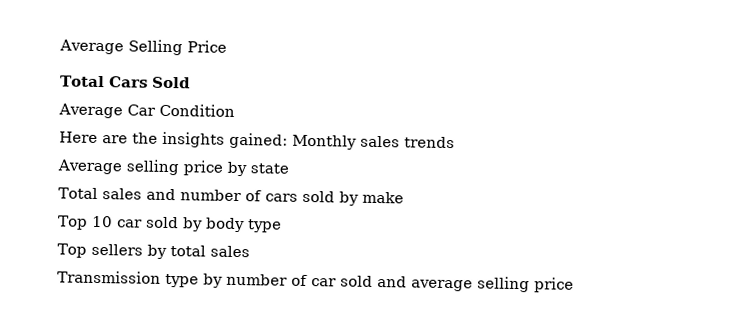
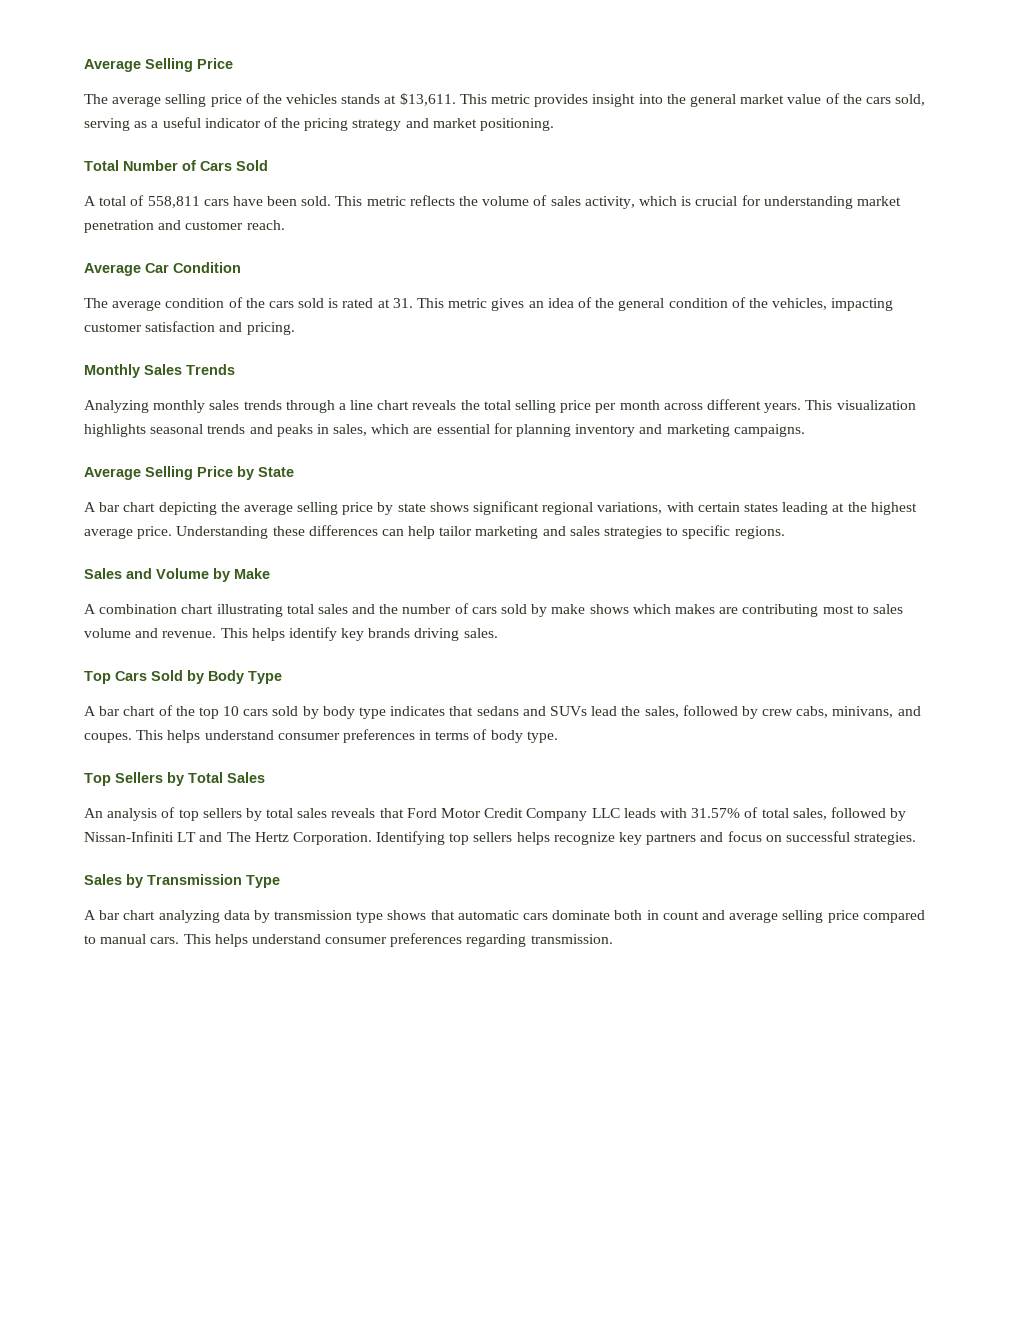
[59,39,227,56] [60,75,105,88] Average Selling Price // Total -> [84,58,233,72] [84,93,926,107] [84,117,555,131] [84,160,196,171] Average Selling Price // The average selling price of the vehicles stands at $13,611. This metric provides insight into the general market value of the cars sold, serving as a useful indicator of the pricing strategy and market positioning. // Total Number of
[58,103,235,119] [59,131,455,150] [57,159,289,177] [58,187,98,199] Average Car Condition // Here are the insights gained: Monthly sales trends // Average selling price by state // Total -> [84,195,901,209] [84,220,285,233] [84,262,241,276] [84,297,894,311] [84,321,295,335] [84,364,235,378] [84,399,916,413] [84,423,805,437] [84,466,294,480] [84,501,917,515] [84,525,785,539] [84,568,270,582] [84,604,314,617] A total of 558,811 cars have been sold. This metric reflects the volume of sales activity, which is crucial for understanding market penetration and customer reach. // Average Car Condition // The average condition of the cars sold is rated at 31. This metric gives an idea of the general condition of the vehicles, impacting customer satisfaction and pricing. // Monthly Sales Trends // Analyzing monthly sales trends through a line chart reveals the total selling price per month across different years. This visualization highlights seasonal trends and peaks in sales, which are essential for planning inventory and marketing campaigns. // Average Selling Price by State // A bar chart depicting the average selling price by state shows significant regional variations, with certain states leading at the highest average price. Understanding these differences can help tailor marketing and sales strategies to specific regions. // Sales and Volume by Make // A combination chart illustrating total
(176, 194) none -> [379,604,399,614] the
[58,215,282,233] [57,243,250,259] [57,270,574,293] // Top 10 car sold by body type // Top sellers by total sales // Transmission type by number of car sold and average selling price -> [589,604,903,617] [84,627,498,641] [84,670,282,684] [84,705,921,719] [84,729,558,743] [84,772,265,786] [84,807,907,821] [84,831,917,845] [84,874,280,888] [84,910,925,923] [84,933,613,947] shows which makes are contributing most to sales volume and revenue. This helps identify key brands driving sales. // Top Cars Sold by Body Type // A bar chart of the top 10 cars sold by body type indicates that sedans and SUVs lead the sales, followed by crew cabs, minivans, and coupes. This helps understand consumer preferences in terms of body type. // Top Sellers by Total Sales // An analysis of top sellers by total sales reveals that Ford Motor Credit Company LLC leads with 31.57% of total sales, followed by Nissan-Infiniti LT and The Hertz Corporation. Identifying top sellers helps recognize key partners and focus on successful strategies. // Sales by Transmission Type // A bar chart analyzing data by transmission type shows that automatic cars dominate both in count and average selling price compared to manual cars. This helps understand consumer preferences regarding transmission.

